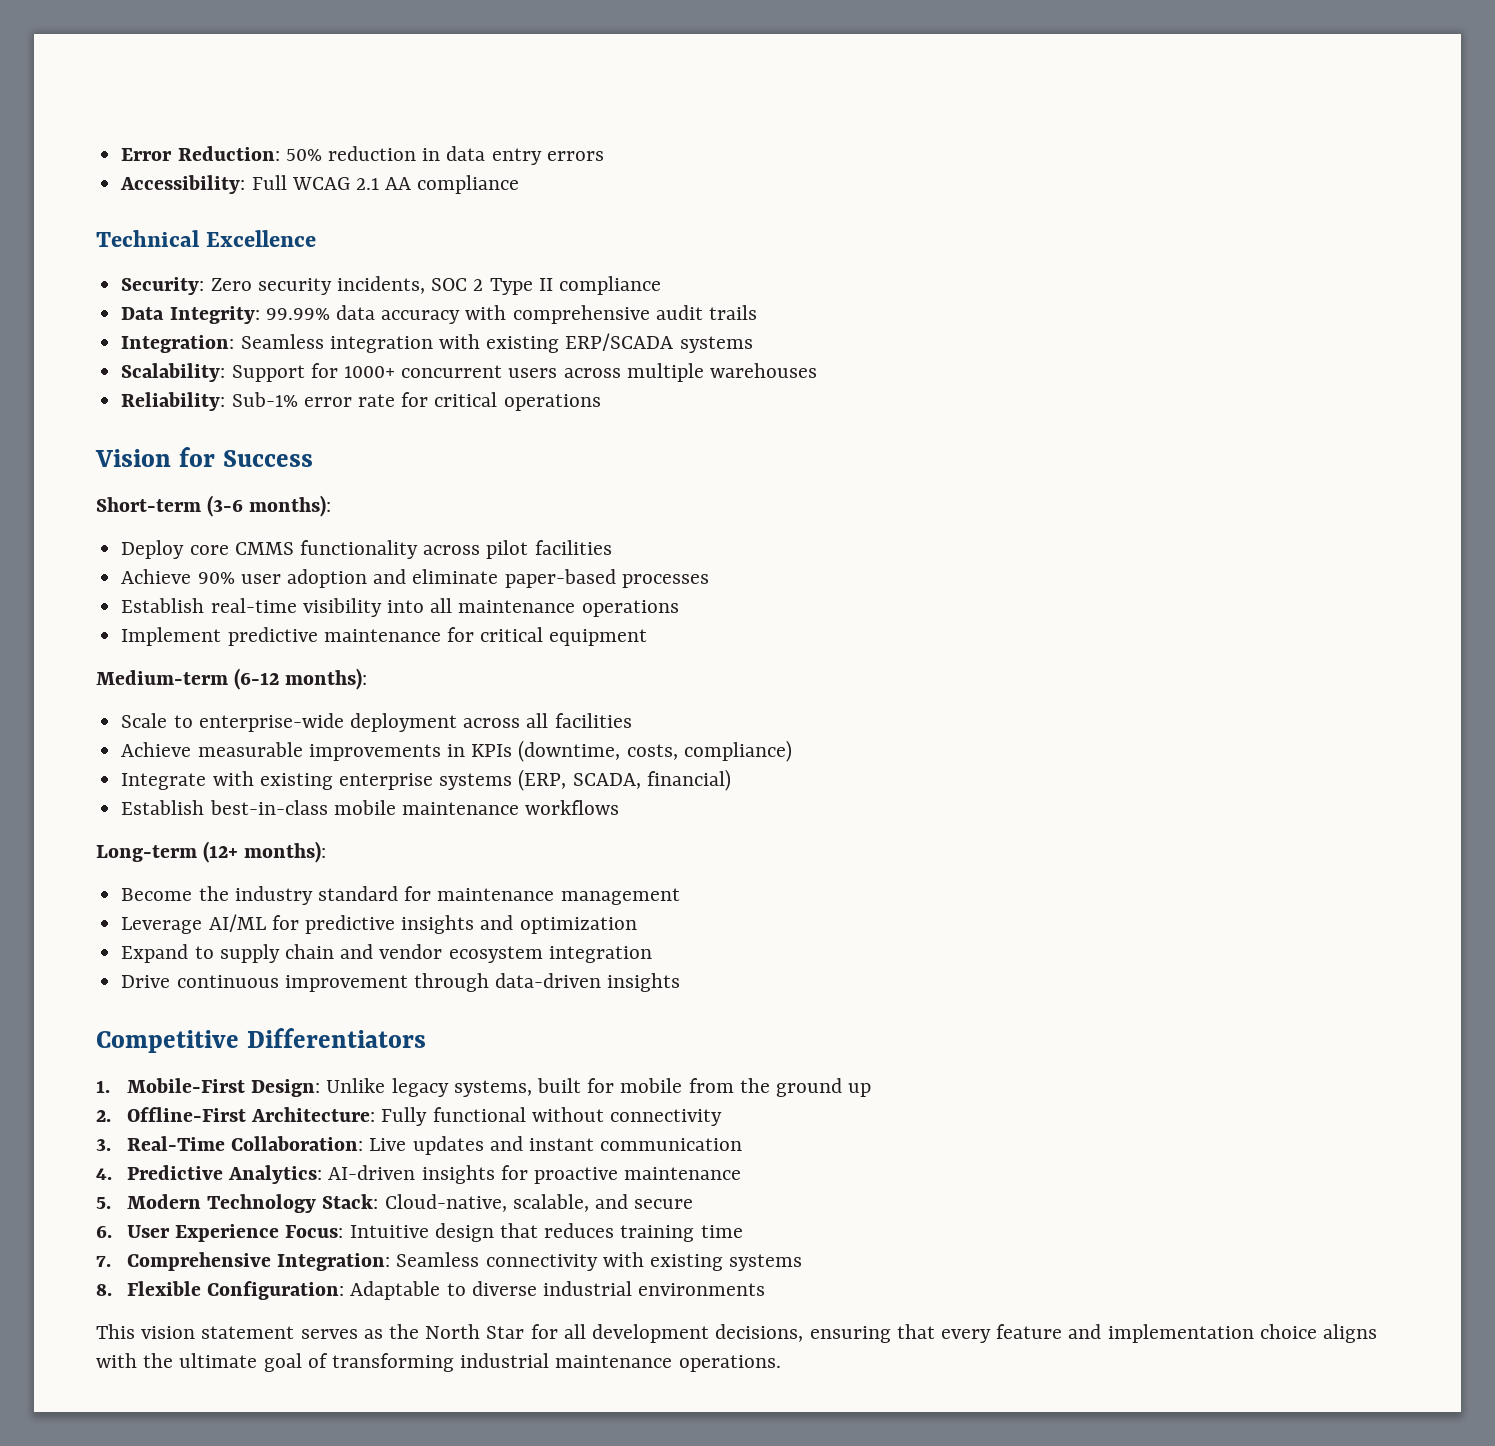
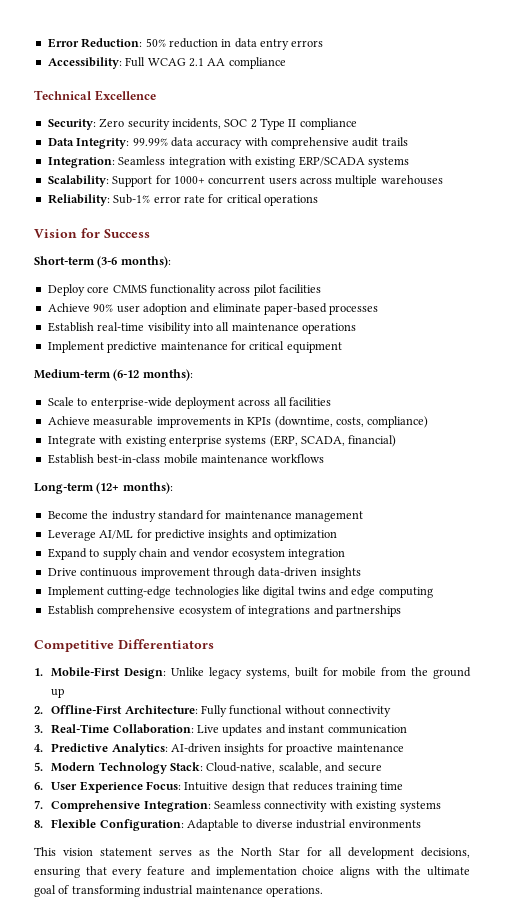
(681, 982) none -> [47,586,433,598] [47,605,401,617] // Implement cutting-edge technologies like digital twins and edge computing // Establish comprehensive ecosystem of integrations and partnerships

